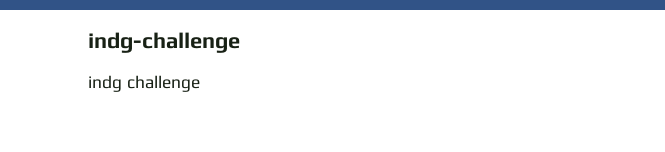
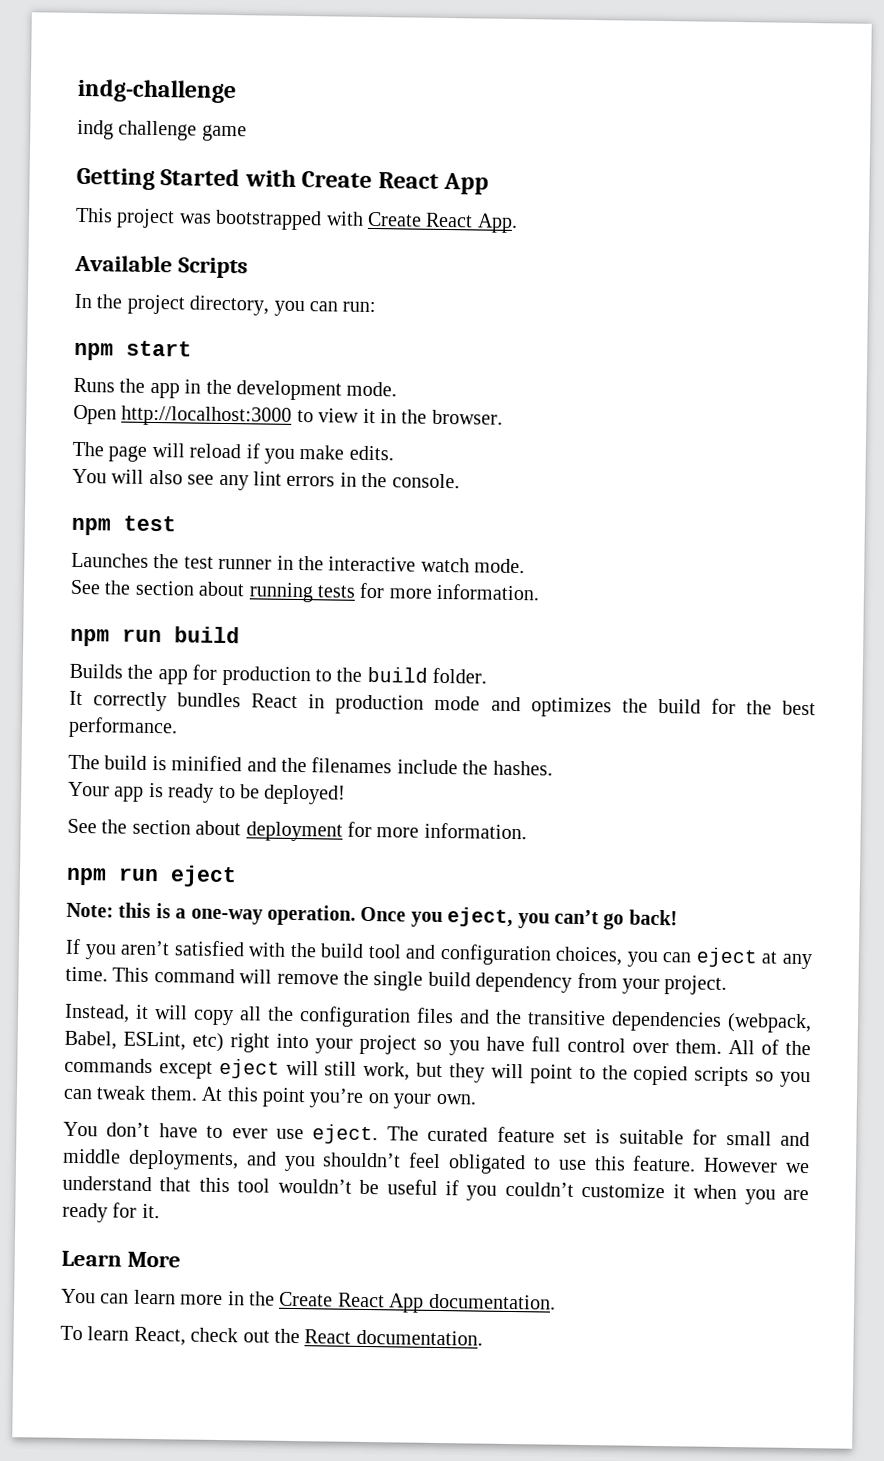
(200, 83) none -> [201,124,247,142] [76,167,490,195] [75,207,518,233] [74,254,249,279] [74,293,377,317] [74,340,192,361] [73,377,398,401] [73,404,503,427] [72,441,394,464] [72,468,460,491] [71,515,176,536] [71,552,526,574] [70,579,541,603] [70,626,240,647] [69,663,488,687] [69,690,817,718] [68,716,178,739] [68,754,553,776] [68,781,347,805] [67,818,527,842] [66,865,237,888] [66,902,678,930] [65,938,812,970] [65,966,728,995] [64,1003,812,1034] [64,1030,811,1056] [64,1057,812,1088] [63,1085,476,1109] [63,1121,810,1147] [63,1148,810,1175] [62,1175,810,1205] [62,1202,160,1223] [61,1250,182,1268] [61,1288,556,1313] [60,1325,483,1346] game // Getting Started with Create React App // This project was bootstrapped with Create React App. // Available Scripts // In the project directory, you can run: // npm start // Runs the app in the development mode. // Open http://localhost:3000 to view it in the browser. // The page will reload if you make edits. // You will also see any lint errors in the console. // npm test // Launches the test runner in the interactive watch mode. // See the section about running tests for more information. // npm run build // Builds the app for production to the build folder. // It correctly bundles React in production mode and optimizes the build for the best performance. // The build is minified and the filenames include the hashes. // Your app is ready to be deployed! // See the section about deployment for more information. // npm run eject // Note: this is a one-way operation. Once you eject, you can’t go back! // If you aren’t satisfied with the build tool and configuration choices, you can eject at any time. This command will remove the single build dependency from your project. // Instead, it will copy all the configuration files and the transitive dependencies (webpack, Babel, ESLint, etc) right into your project so you have full control over them. All of the commands except eject will still work, but they will point to the copied scripts so you can tweak them. At this point you’re on your own. // You don’t have to ever use eject. The curated feature set is suitable for small and middle deployments, and you shouldn’t feel obligated to use this feature. However we understand that this tool wouldn’t be useful if you couldn’t customize it when you are ready for it. // Learn More // You can learn more in the Create React App documentation. // To learn React, check out the React documentation.

